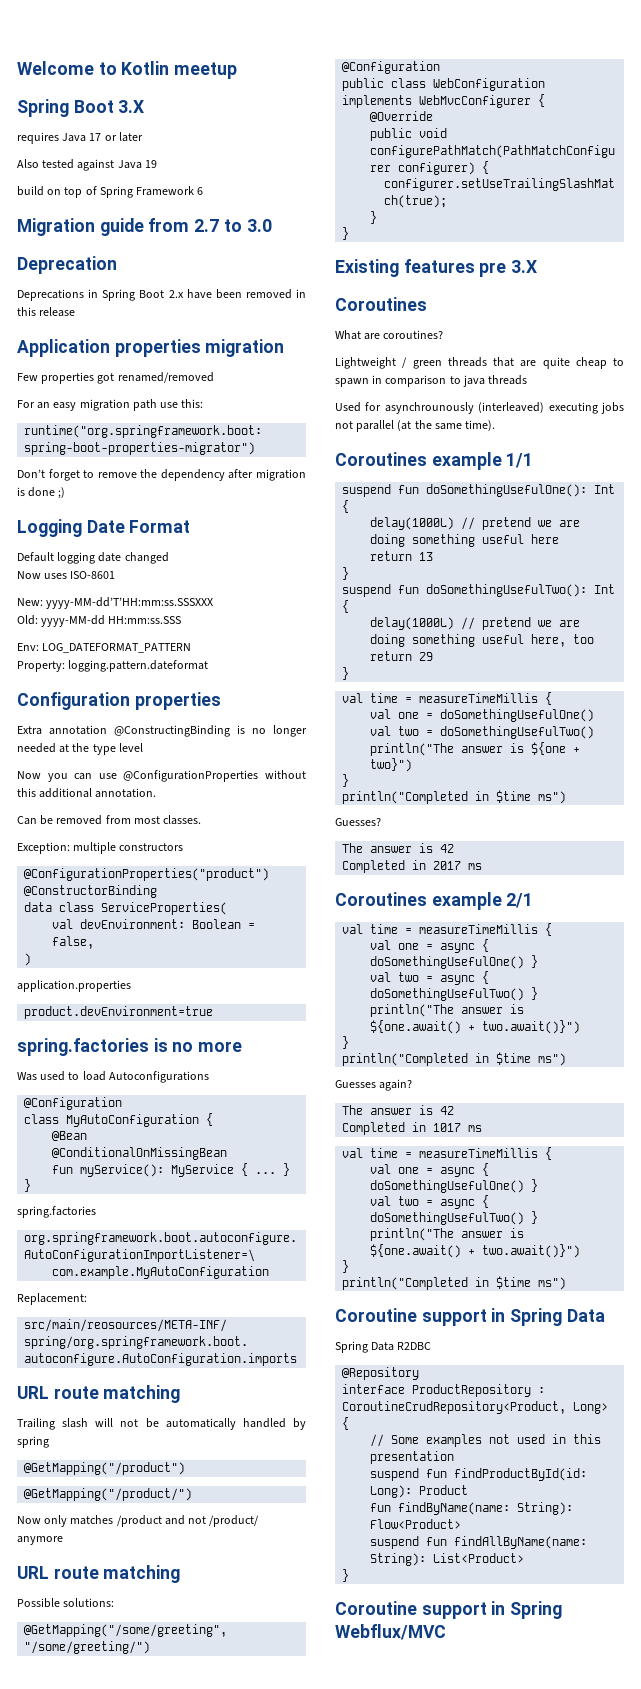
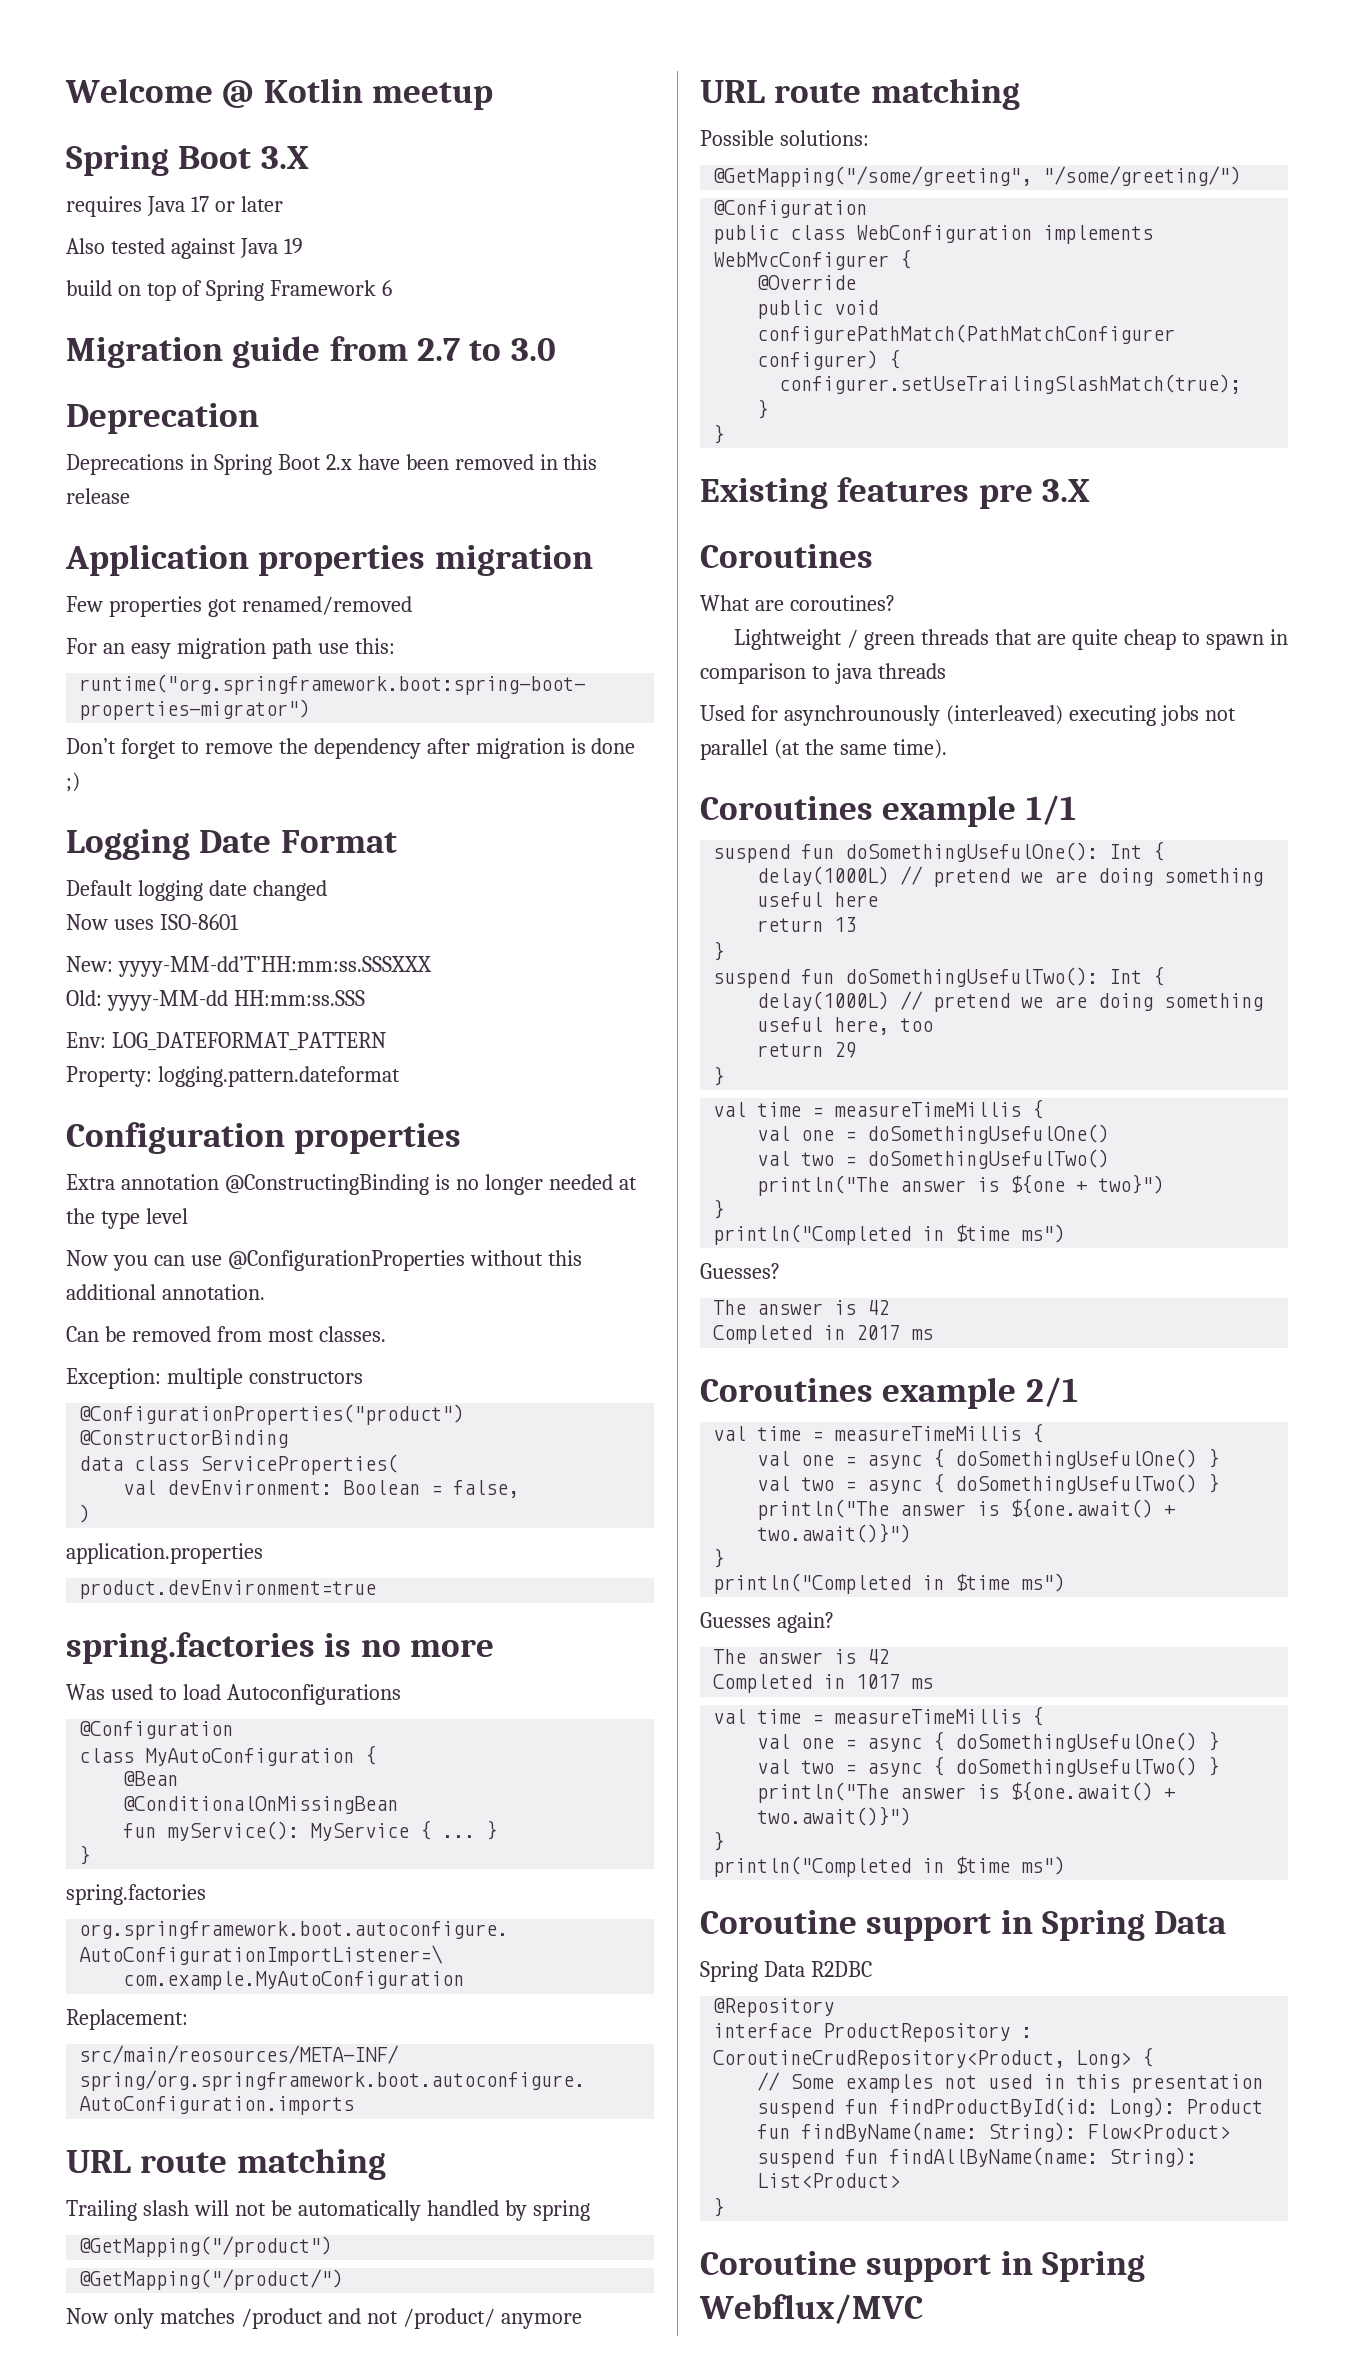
[98,62,117,75] to -> [222,80,255,108] @

